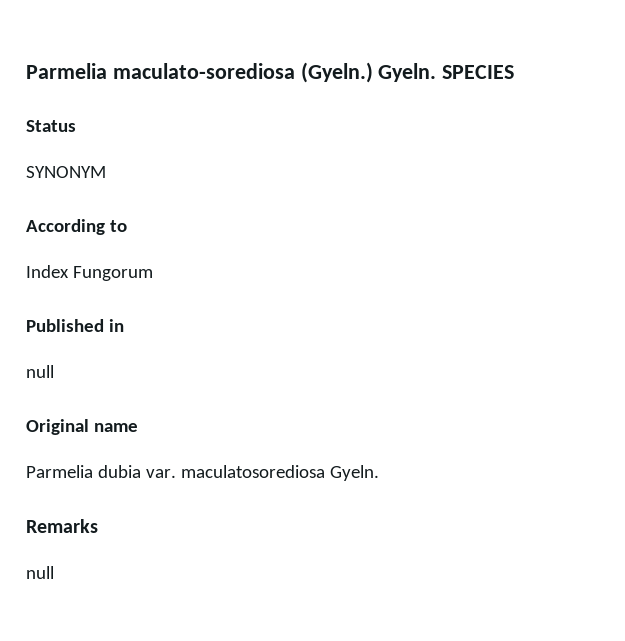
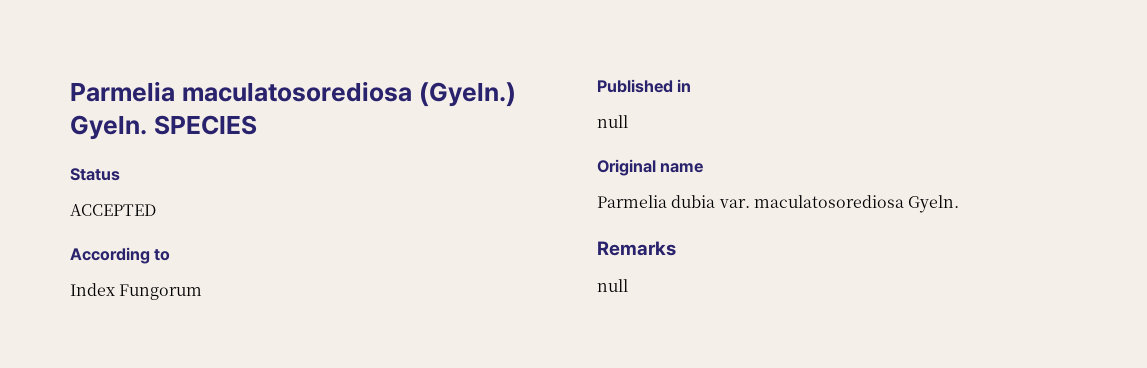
[26,63,295,79] Parmelia maculato-sorediosa -> [70,81,412,102] Parmelia maculatosorediosa
[26,166,106,178] SYNONYM -> [70,204,156,216] ACCEPTED

